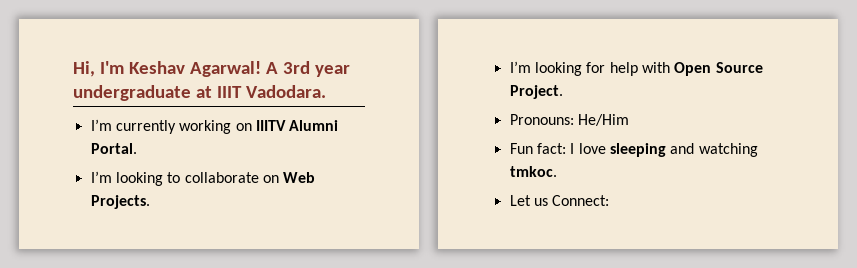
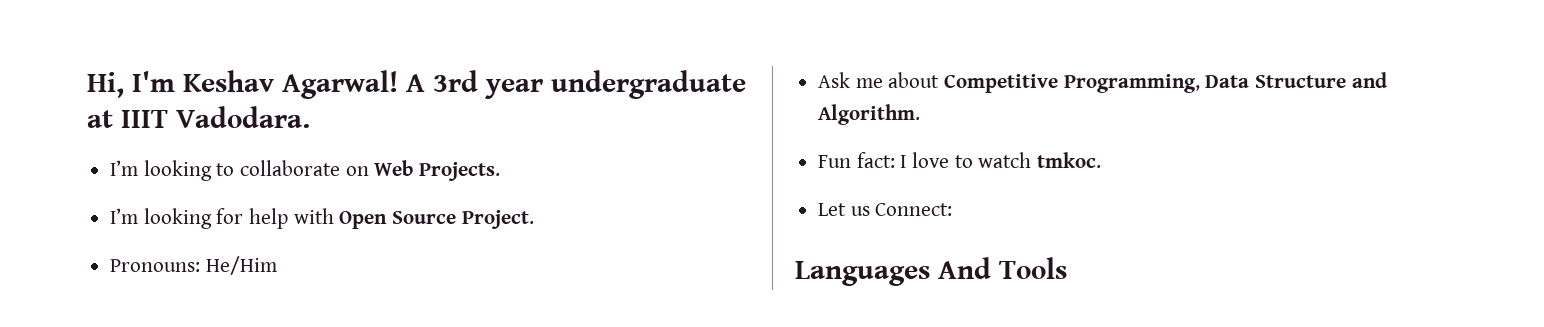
[90,119,339,134] [90,143,137,154] // I’m currently working on IIITV Alumni Portal. -> (310, 117) none
(629, 120) none -> [818,72,1387,93] [818,104,921,125] // Ask me about Competitive Programming, Data Structure and Algorithm.
[609,143,758,157] sleeping and watching -> [954,152,1032,168] to watch
(610, 200) none -> [795,257,1067,286] // Languages And Tools

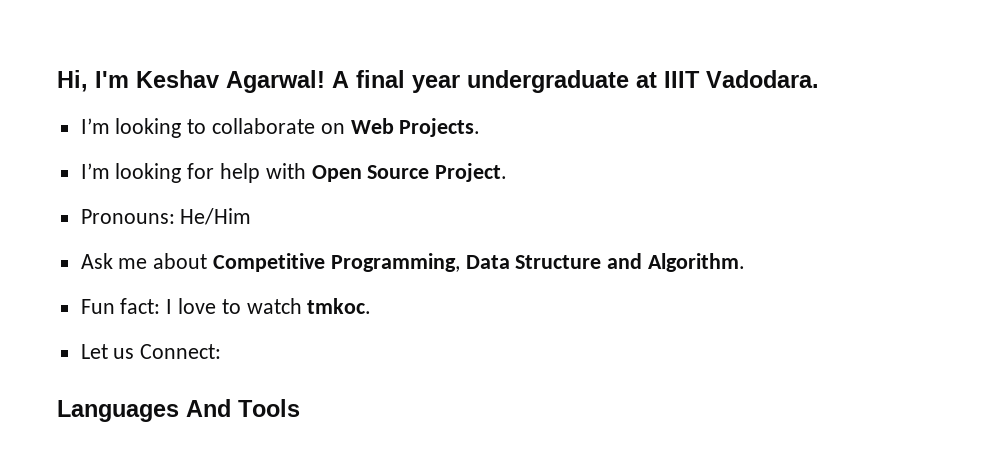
[433,70,478,92] 3rd -> [356,70,405,88] final

